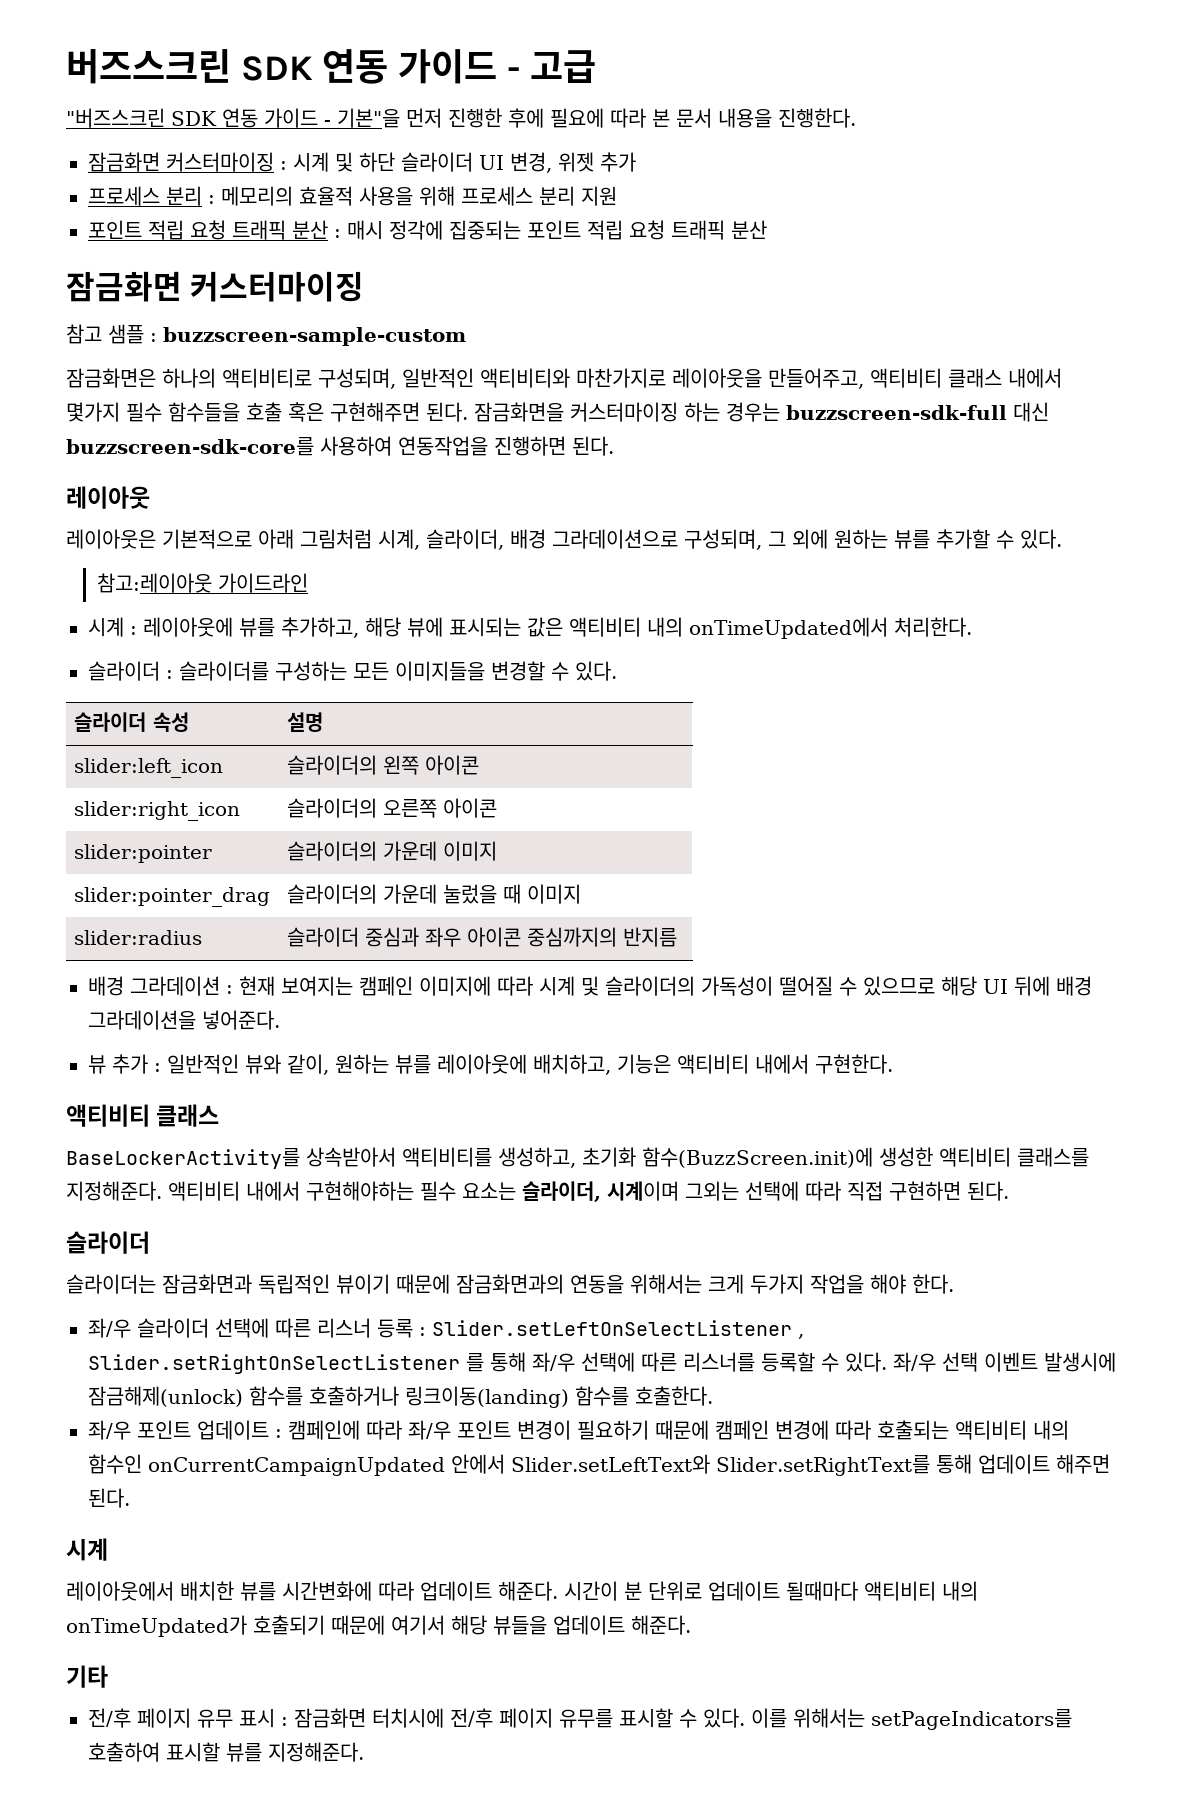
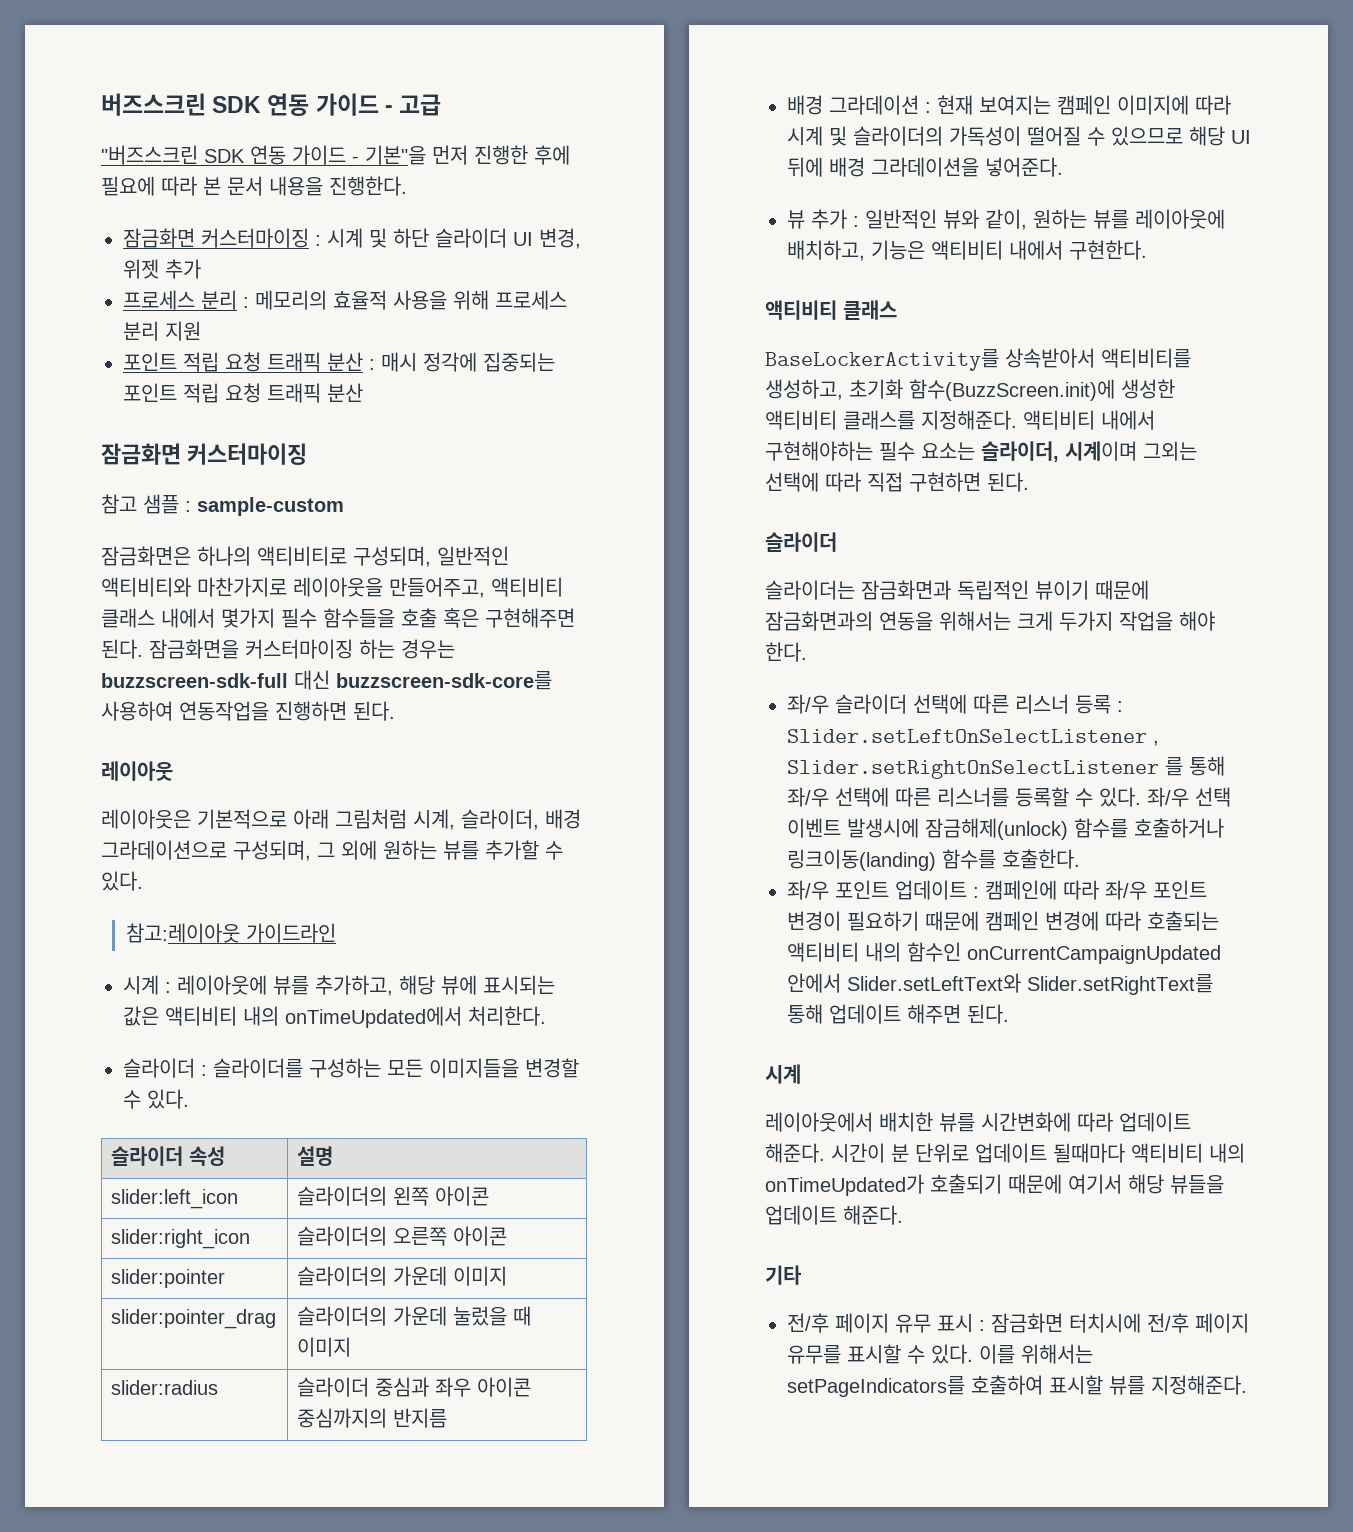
[163,327,466,346] buzzscreen-sample-custom -> [197,497,344,516] sample-custom

